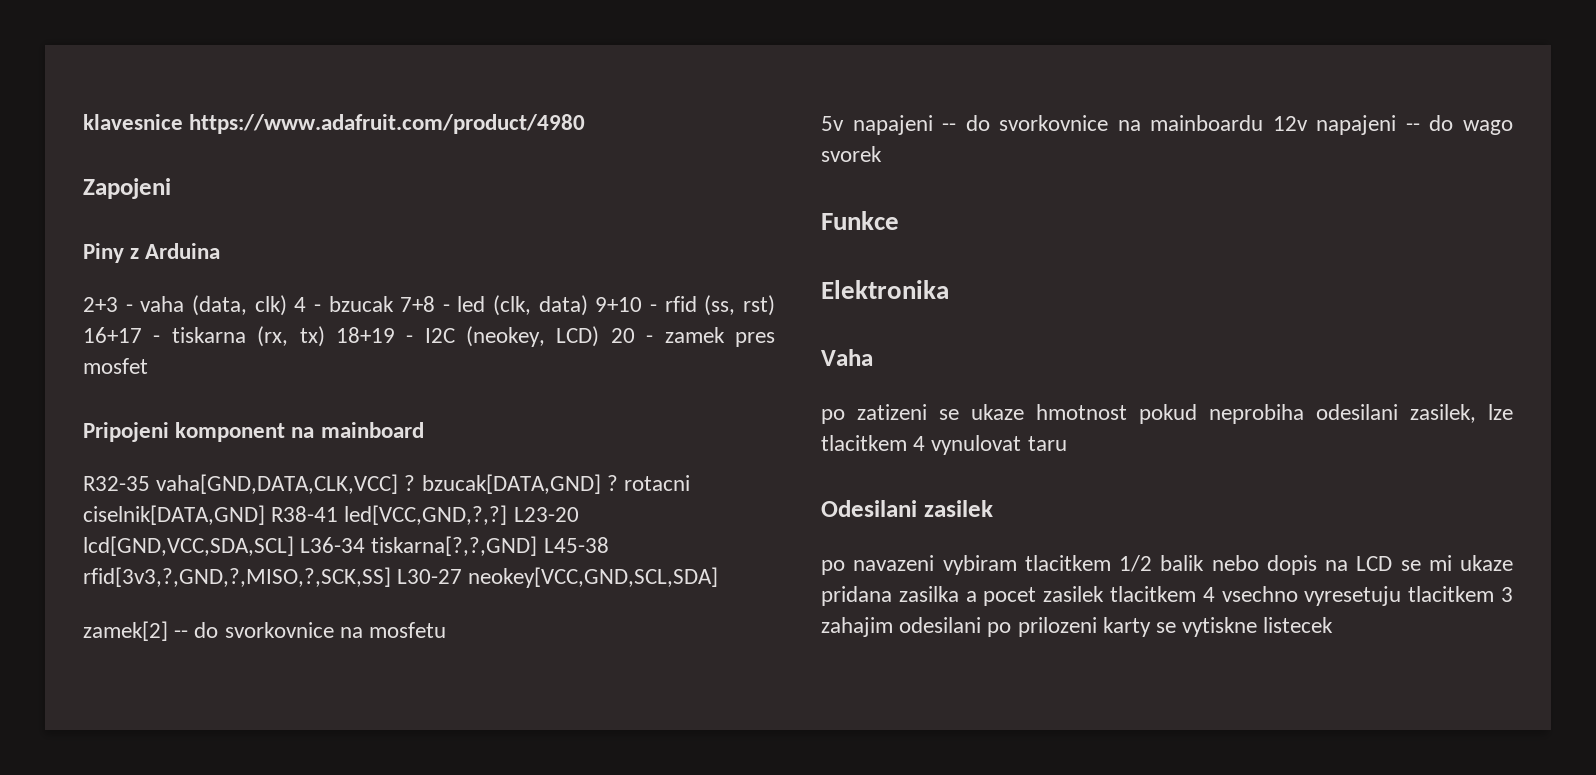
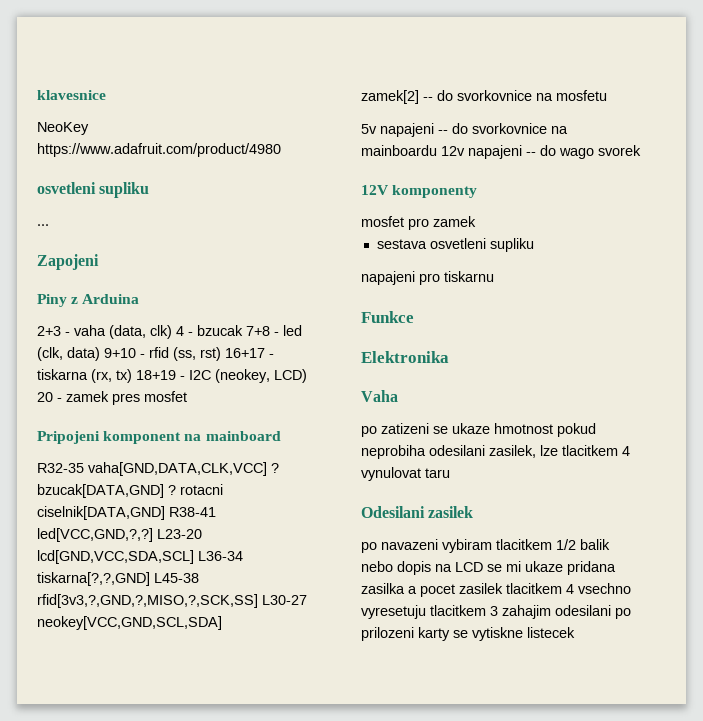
(183, 122) none -> [37,122,89,135] // NeoKey
(586, 124) none -> [37,182,150,198] [37,224,49,226] // osvetleni supliku // ...
(882, 154) none -> [361,185,478,198] [361,216,476,230] [376,238,534,252] [361,271,494,285] // 12V komponenty // mosfet pro zamek // sestava osvetleni supliku // napajeni pro tiskarnu

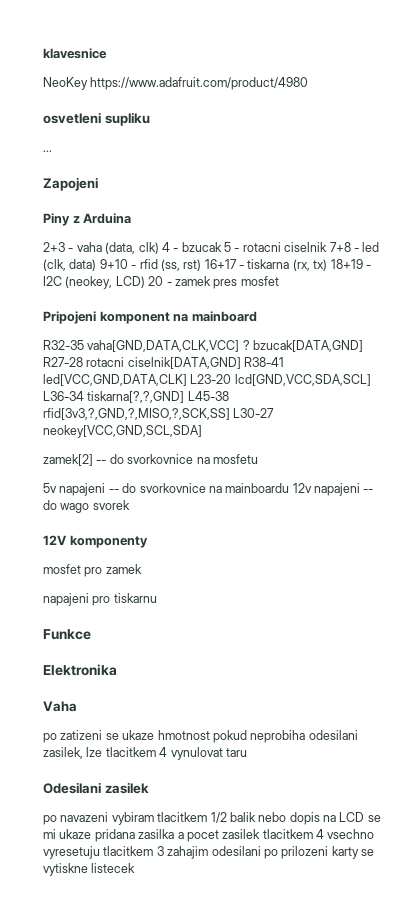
(243, 330) none -> [224,242,328,252] 5 - rotacni ciselnik
[168,485,176,495] ? -> [43,357,83,367] R27-28
[37,528,153,542] led[VCC,GND,?,?] -> [43,374,187,386] led[VCC,GND,DATA,CLK]
[376,238,534,252] // sestava osvetleni supliku -> (142, 569) none

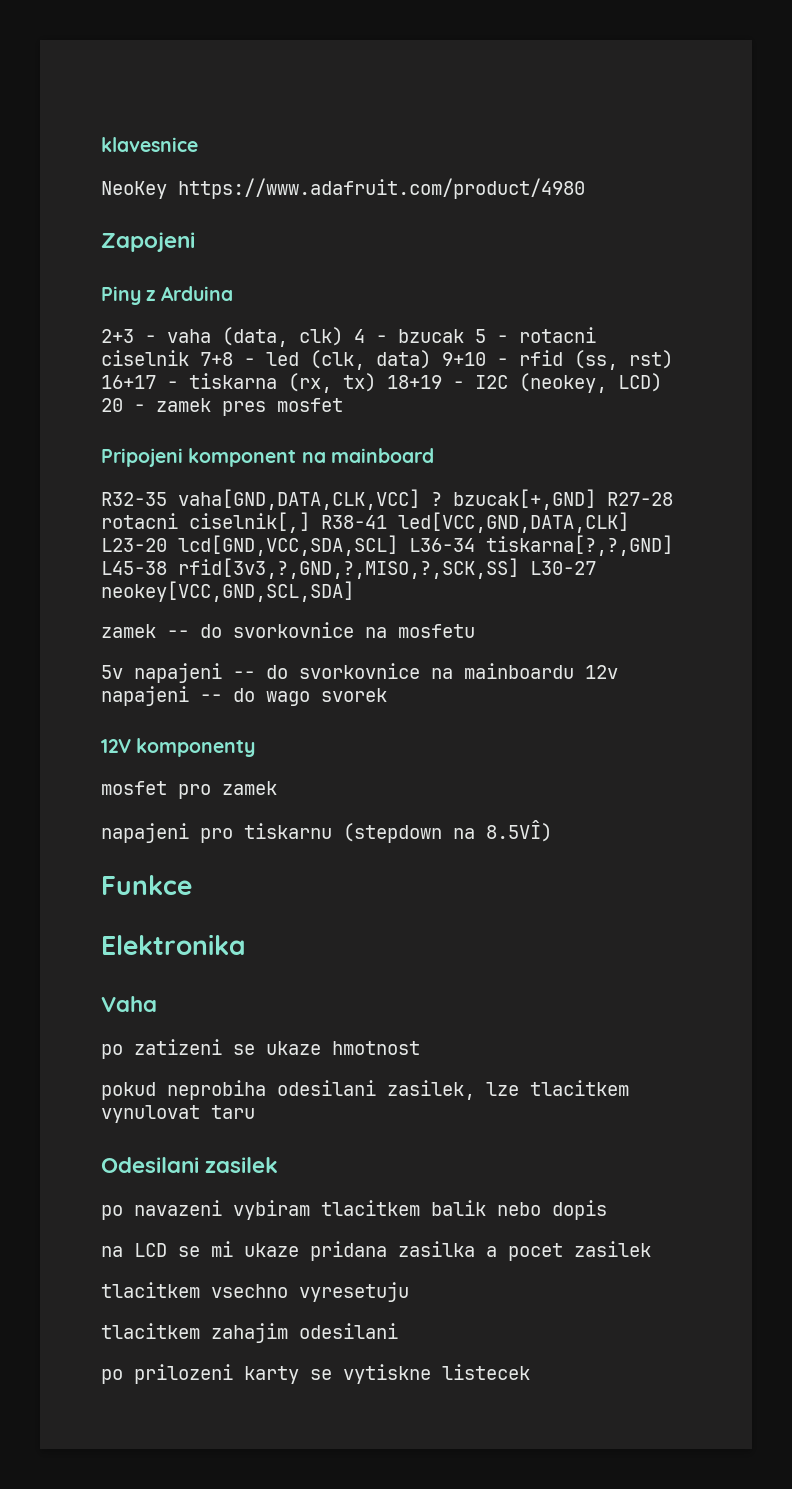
[43,112,150,126] [43,150,52,152] // osvetleni supliku // ... -> (585, 188) none
[253,340,364,352] bzucak[DATA,GND] -> [453,489,596,510] bzucak[+,GND]
[127,357,241,369] ciselnik[DATA,GND] -> [189,512,310,533] ciselnik[,]
[43,454,93,466] zamek[2] -> [101,624,156,638] zamek
(157, 598) none -> [343,820,552,843] (stepdown na 8.5VÎ)
(210, 735) none -> (420, 1048) //
[159,747,168,757] 4 -> (629, 1088) none
[210,812,227,823] 1/2 -> (420, 1208) none
(320, 818) none -> (607, 1210) //
[262,829,324,839] tlacitkem 4 -> [101,1282,200,1298] // tlacitkem
[103,846,164,856] tlacitkem 3 -> [101,1323,200,1339] // tlacitkem
(261, 851) none -> (398, 1331) //

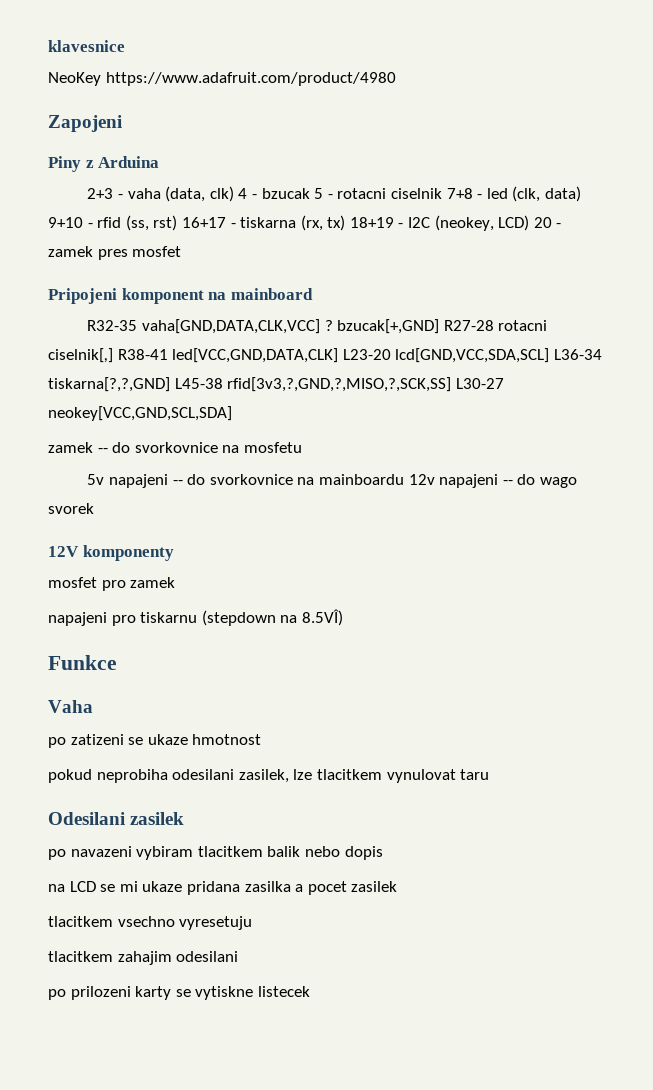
[101,934,246,955] // Elektronika -> (117, 662) none

